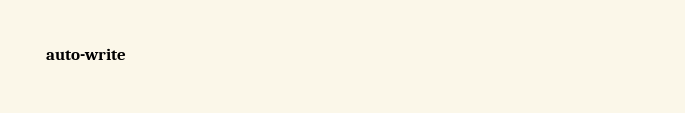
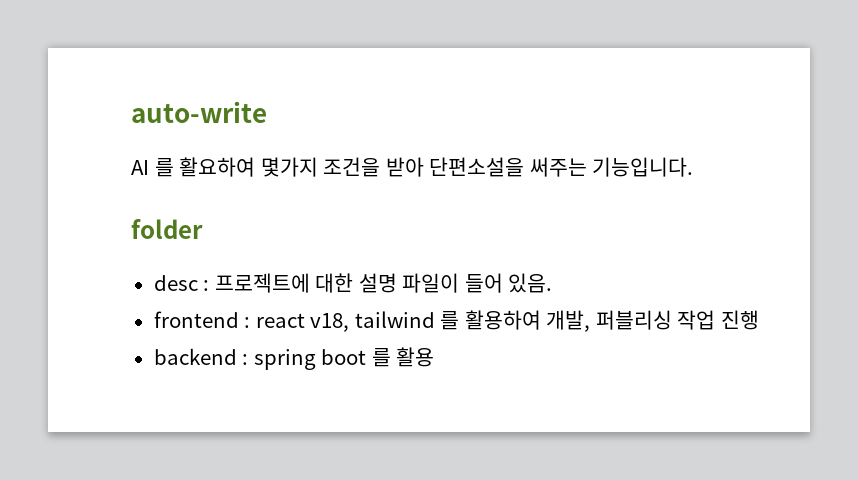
(126, 54) none -> [131,157,694,177] [131,219,203,239] [153,273,553,293] [153,310,759,332] [153,347,435,370] // AI 를 활요하여 몇가지 조건을 받아 단편소설을 써주는 기능입니다. // folder // desc : 프로젝트에 대한 설명 파일이 들어 있음. // frontend : react v18, tailwind 를 활용하여 개발, 퍼블리싱 작업 진행 // backend : spring boot 를 활용

